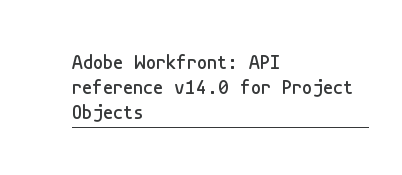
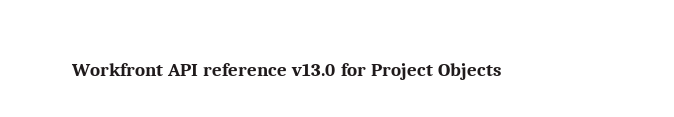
[72,54,238,69] Adobe Workfront: -> [71,63,163,76] Workfront
[174,80,229,94] v14.0 -> [291,63,336,76] v13.0

